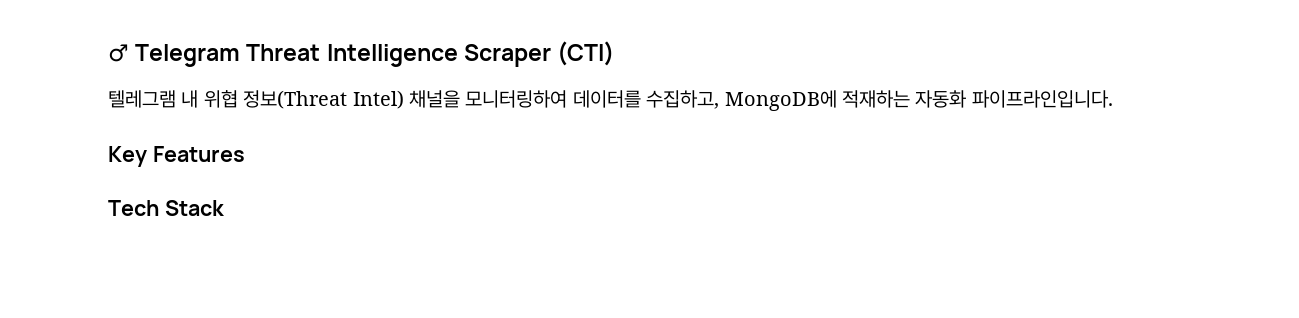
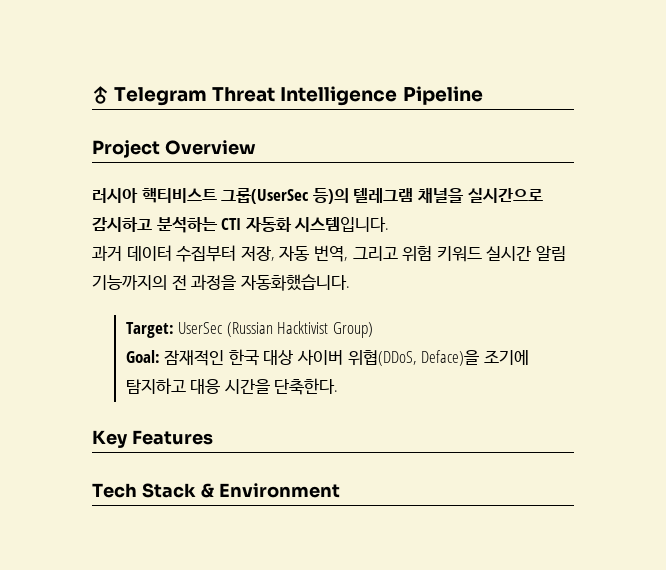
[463,41,615,67] [108,90,1113,111] Scraper (CTI) // 텔레그램 내 위협 정보(Threat Intel) 채널을 모니터링하여 데이터를 수집하고, MongoDB에 적재하는 자동화 파이프라인입니다. -> [402,86,483,105] [92,140,256,158] [92,188,543,204] [92,217,390,233] [92,245,566,262] [92,274,350,291] [125,321,374,338] [125,349,529,366] [125,378,339,395] Pipeline // Project Overview // 러시아 핵티비스트 그룹(UserSec 등)의 텔레그램 채널을 실시간으로 감시하고 분석하는 CTI 자동화 시스템입니다. // 과거 데이터 수집부터 저장, 자동 번역, 그리고 위험 키워드 실시간 알림 기능까지의 전 과정을 자동화했습니다. // Target: UserSec (Russian Hacktivist Group) // Goal: 잠재적인 한국 대상 사이버 위협(DDoS, Deface)을 조기에 탐지하고 대응 시간을 단축한다.
(224, 208) none -> [200,483,340,498] & Environment

